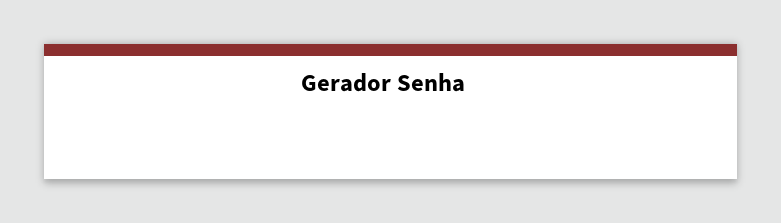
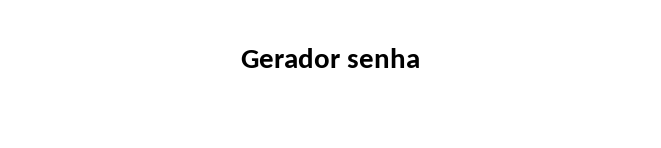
[397,73,466,92] Senha -> [347,48,421,68] senha

